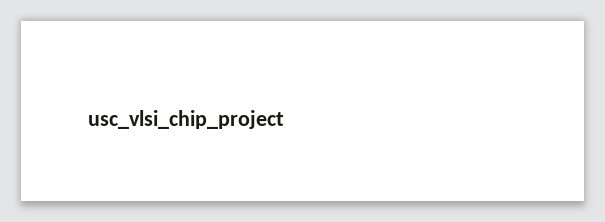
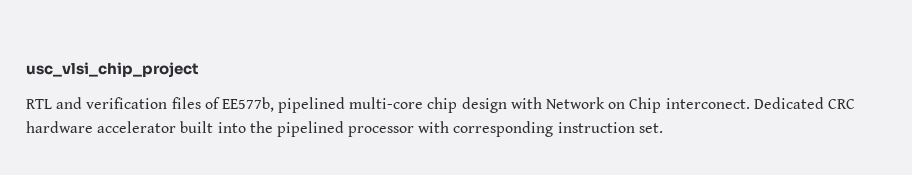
(284, 119) none -> [26,97,855,113] [26,121,663,137] // RTL and verification files of EE577b, pipelined multi-core chip design with Network on Chip interconect. Dedicated CRC hardware accelerator built into the pipelined processor with corresponding instruction set.

